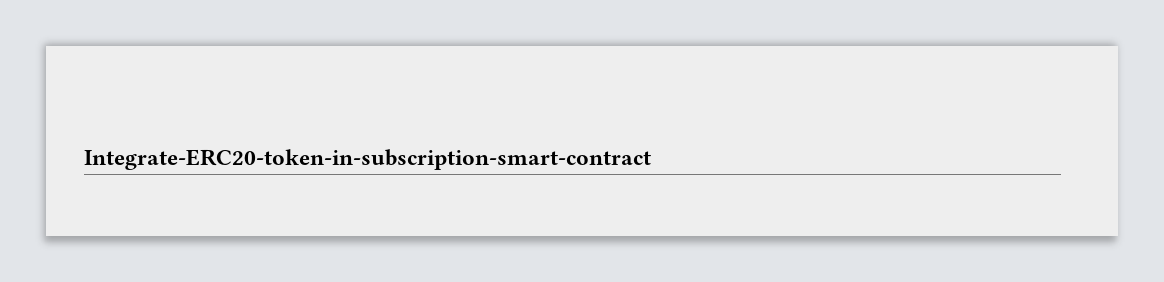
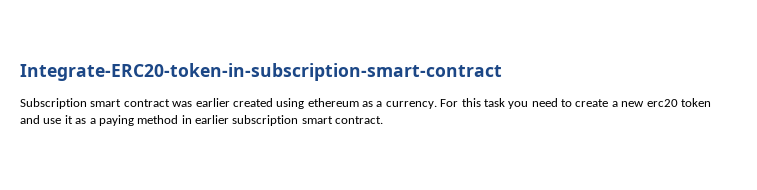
(651, 159) none -> [20,98,711,109] [20,115,384,126] // Subscription smart contract was earlier created using ethereum as a currency. For this task you need to create a new erc20 token and use it as a paying method in earlier subscription smart contract.

